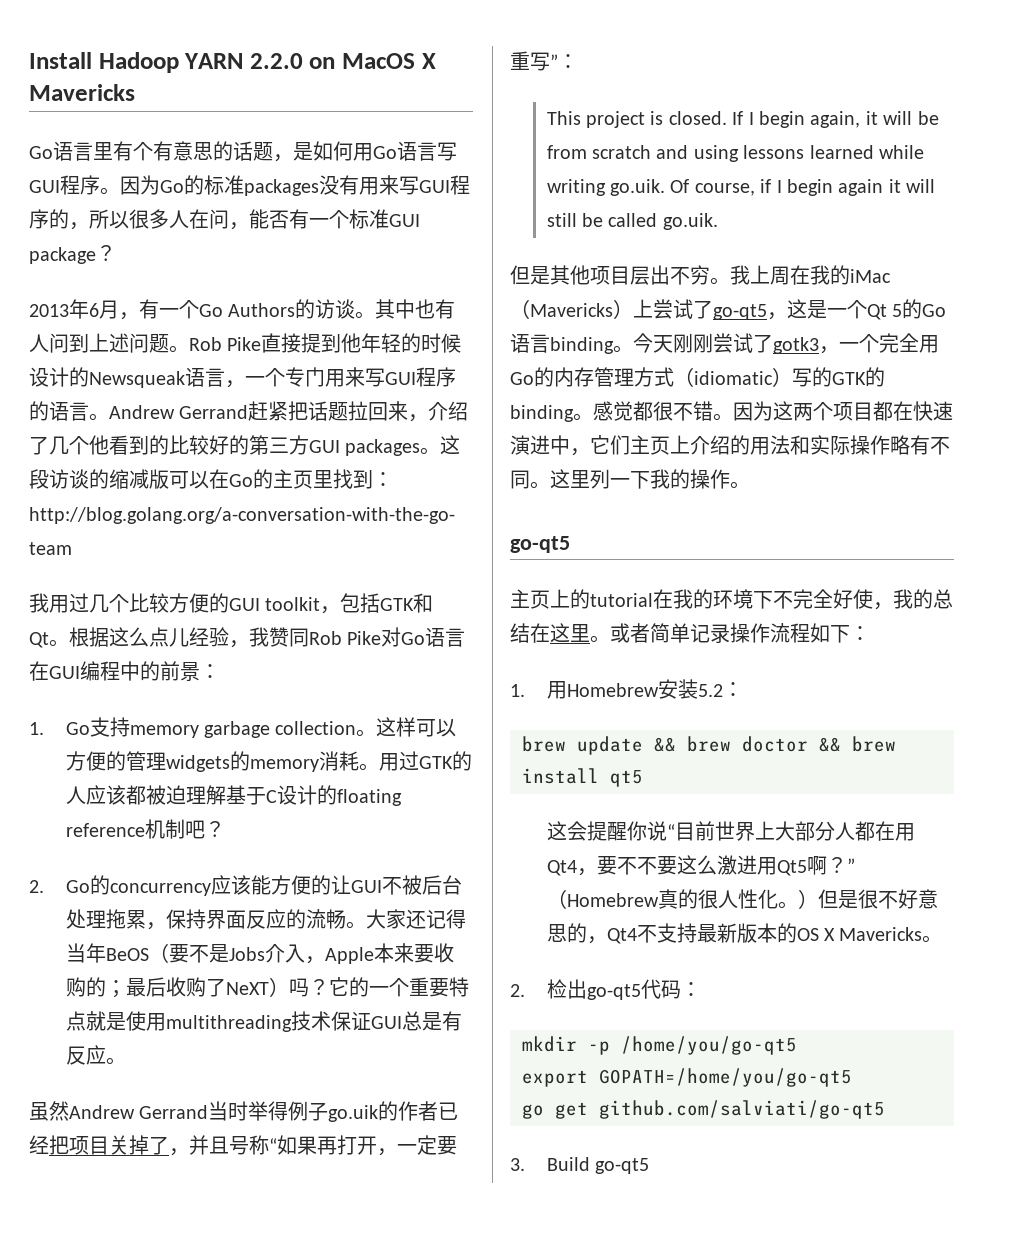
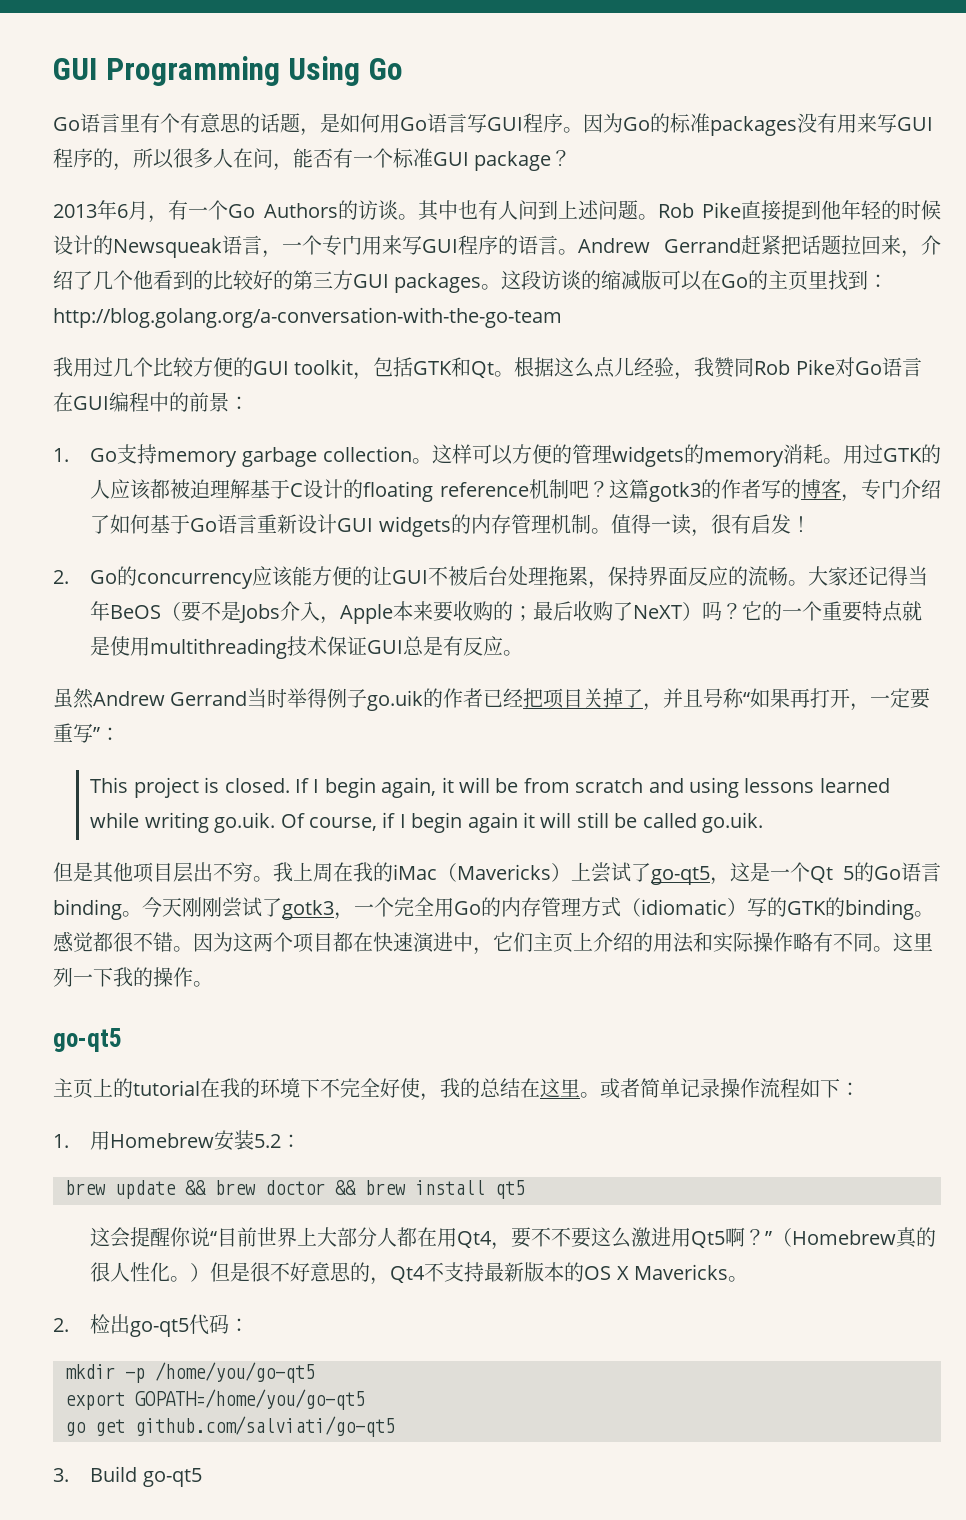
[29,52,436,73] [29,84,135,101] Install Hadoop YARN 2.2.0 on MacOS X Mavericks -> [53,56,403,86] GUI Programming Using Go
(225, 829) none -> [609,479,941,502] [90,514,811,537] 这篇gotk3的作者写的博客，专门介绍了如何基于Go语言重新设计GUI widgets的内存管理机制。值得一读，很有启发！

